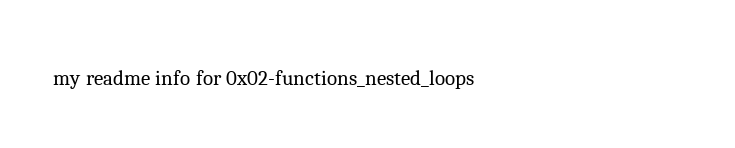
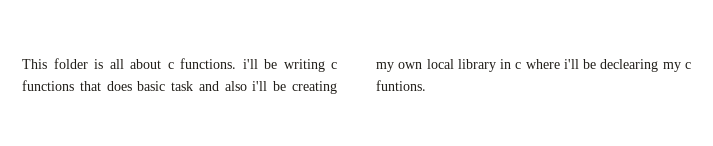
[53,70,475,89] my readme info for 0x02-functions_nested_loops -> [22,58,337,72] [22,80,337,94] [376,59,691,72] [376,80,426,91] This folder is all about c functions. i'll be writing c functions that does basic task and also i'll be creating my own local library in c where i'll be declearing my c funtions.

